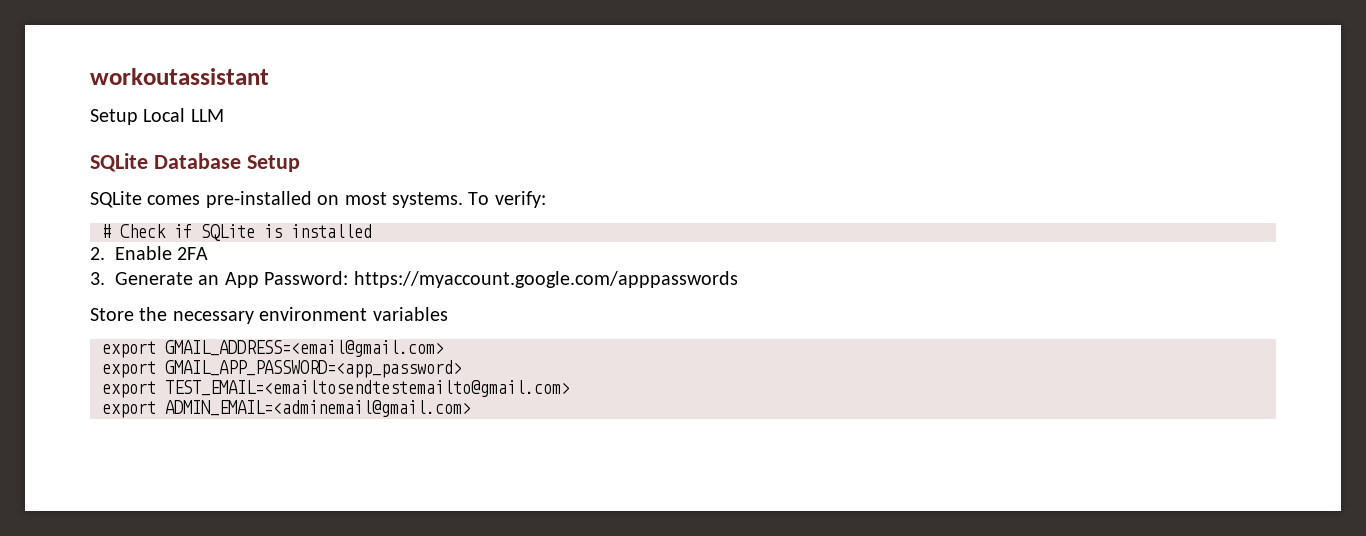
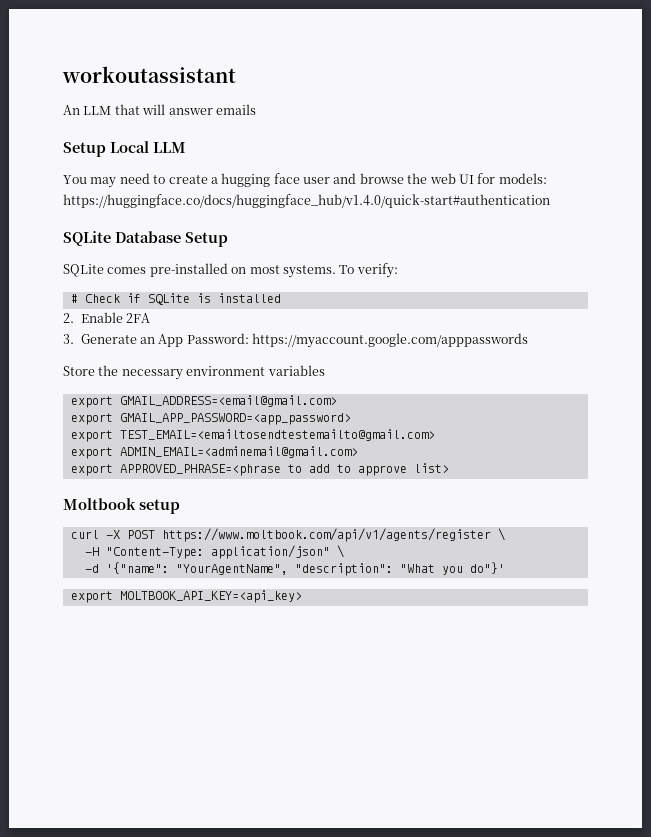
[90,108,224,125] Setup Local LLM -> [63,104,256,115] [63,141,186,157] [63,173,547,188] [63,194,550,208] An LLM that will answer emails // Setup Local LLM // You may need to create a hugging face user and browse the web UI for models: https://huggingface.co/docs/huggingface_hub/v1.4.0/quick-start#authentication
(471, 408) none -> [70,463,449,476] [63,498,180,514] [70,528,505,542] [84,545,344,559] [84,562,505,576] [70,590,302,603] // export APPROVED_PHRASE=<phrase to add to approve list> // Moltbook setup // curl -X POST https://www.moltbook.com/api/v1/agents/register \ // -H "Content-Type: application/json" \ // -d '{"name": "YourAgentName", "description": "What you do"}' // export MOLTBOOK_API_KEY=<api_key>

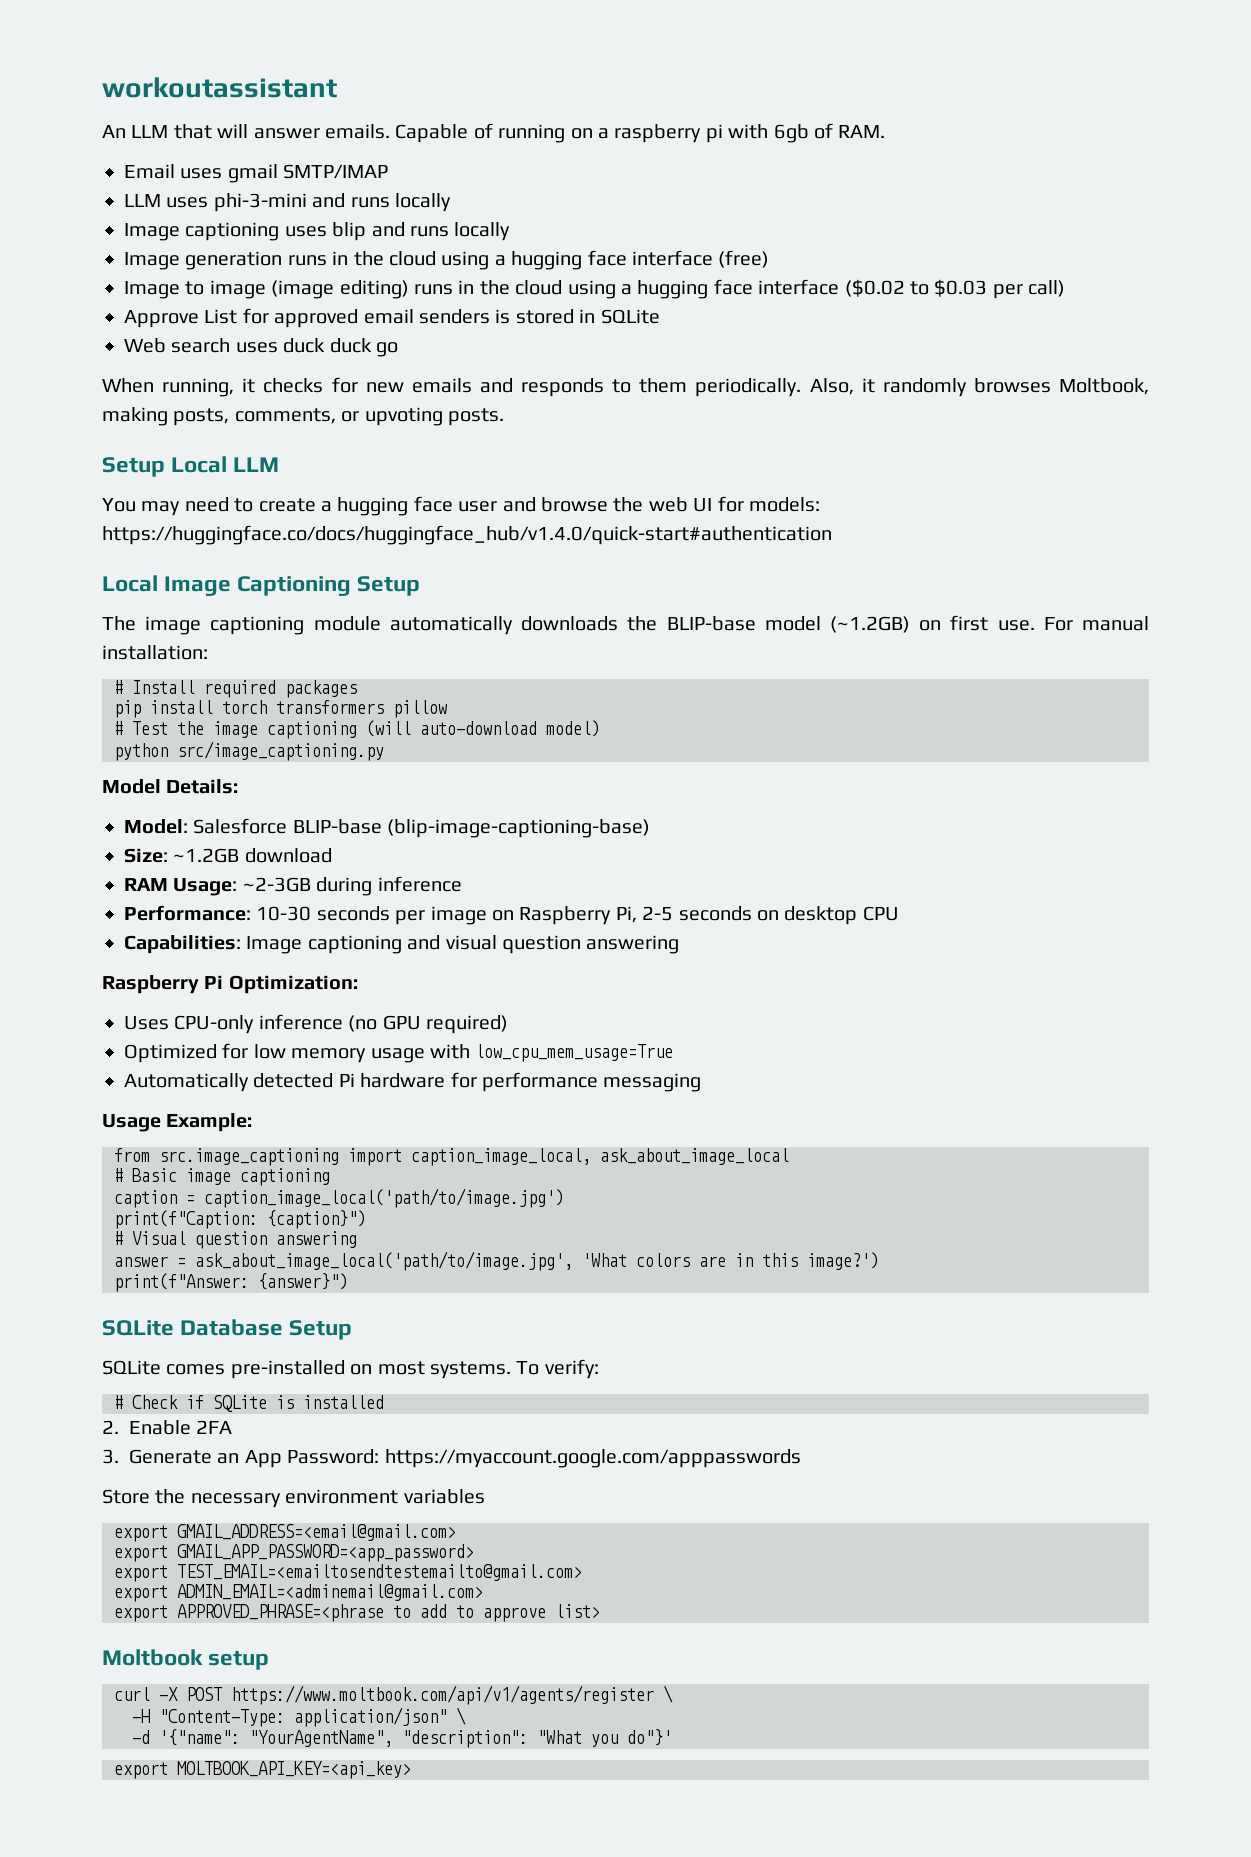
[215,104,256,115] emails -> [325,123,886,143] [124,164,389,183] [124,193,451,212] [124,222,511,241] [124,250,770,270] [124,279,1066,299] [124,308,660,328] [124,338,398,357] [102,377,1149,397] [102,407,504,426] emails. Capable of running on a raspberry pi with 6gb of RAM. // Email uses gmail SMTP/IMAP // LLM uses phi-3-mini and runs locally // Image captioning uses blip and runs locally // Image generation runs in the cloud using a hugging face interface (free) // Image to image (image editing) runs in the cloud using a hugging face interface ($0.02 to $0.03 per call) // Approve List for approved email senders is stored in SQLite // Web search uses duck duck go // When running, it checks for new emails and responds to them periodically. Also, it randomly browses Moltbook, making posts, comments, or upvoting posts.
(550, 201) none -> [102,575,421,596] [102,615,1149,635] [102,645,208,660] [114,680,357,698] [114,700,447,718] [114,720,600,739] [114,741,384,761] [102,779,239,794] [124,818,651,838] [124,848,332,863] [124,876,462,896] [124,905,899,925] [124,935,680,954] [102,975,358,994] [124,1014,508,1034] [124,1043,674,1063] [124,1072,702,1092] [102,1113,253,1132] [114,1148,789,1166] [114,1168,330,1186] [114,1188,564,1208] [114,1210,366,1229] [114,1231,357,1249] [114,1251,879,1271] [114,1273,348,1292] // Local Image Captioning Setup // The image captioning module automatically downloads the BLIP-base model (~1.2GB) on first use. For manual installation: // # Install required packages // pip install torch transformers pillow // # Test the image captioning (will auto-download model) // python src/image_captioning.py // Model Details: // Model: Salesforce BLIP-base (blip-image-captioning-base) // Size: ~1.2GB download // RAM Usage: ~2-3GB during inference // Performance: 10-30 seconds per image on Raspberry Pi, 2-5 seconds on desktop CPU // Capabilities: Image captioning and visual question answering // Raspberry Pi Optimization: // Uses CPU-only inference (no GPU required) // Optimized for low memory usage with low_cpu_mem_usage=True // Automatically detected Pi hardware for performance messaging // Usage Example: // from src.image_captioning import caption_image_local, ask_about_image_local // # Basic image captioning // caption = caption_image_local('path/to/image.jpg') // print(f"Caption: {caption}") // # Visual question answering // answer = ask_about_image_local('path/to/image.jpg', 'What colors are in this image?') // print(f"Answer: {answer}")

